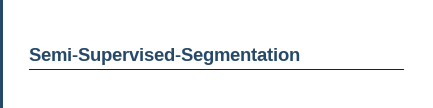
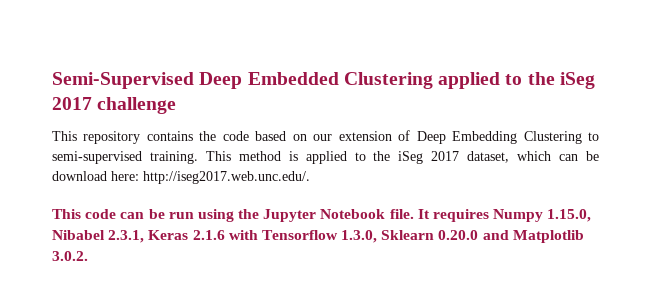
[29,48,300,65] Semi-Supervised-Segmentation -> [52,72,595,89] [52,97,177,114] [52,130,599,144] [52,151,599,164] [52,171,310,184] [52,209,592,222] [52,230,584,243] [52,251,88,261] Semi-Supervised Deep Embedded Clustering applied to the iSeg 2017 challenge // This repository contains the code based on our extension of Deep Embedding Clustering to semi-supervised training. This method is applied to the iSeg 2017 dataset, which can be download here: http://iseg2017.web.unc.edu/. // This code can be run using the Jupyter Notebook file. It requires Numpy 1.15.0, Nibabel 2.3.1, Keras 2.1.6 with Tensorflow 1.3.0, Sklearn 0.20.0 and Matplotlib 3.0.2.

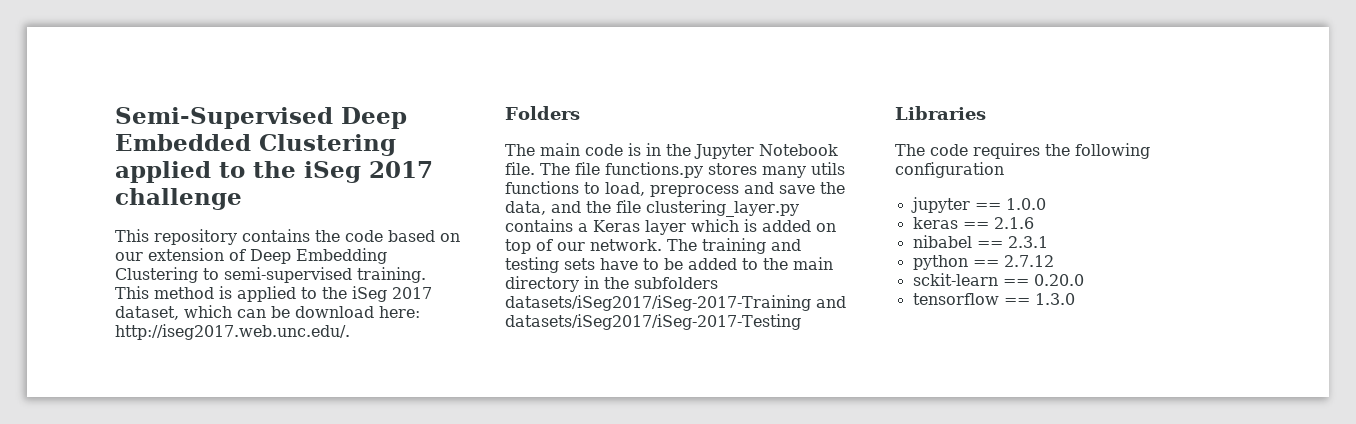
[52,209,592,222] [52,230,584,243] [52,251,88,261] This code can be run using the Jupyter Notebook file. It requires Numpy 1.15.0, Nibabel 2.3.1, Keras 2.1.6 with Tensorflow 1.3.0, Sklearn 0.20.0 and Matplotlib 3.0.2. -> [505,106,580,120] [505,143,838,159] [505,162,845,178] [505,181,845,197] [505,200,799,217] [505,219,836,235] [505,238,801,254] [505,257,833,273] [505,276,718,292] [505,295,846,311] [505,314,801,330] [895,106,986,120] [895,143,1150,159] [895,162,1004,178] [910,197,1046,213] [912,217,1034,229] [912,235,1048,248] [912,255,1054,270] [912,273,1084,286] [912,293,1075,305] Folders // The main code is in the Jupyter Notebook file. The file functions.py stores many utils functions to load, preprocess and save the data, and the file clustering_layer.py contains a Keras layer which is added on top of our network. The training and testing sets have to be added to the main directory in the subfolders datasets/iSeg2017/iSeg-2017-Training and datasets/iSeg2017/iSeg-2017-Testing // Libraries // The code requires the following configuration // jupyter == 1.0.0 // keras == 2.1.6 // nibabel == 2.3.1 // python == 2.7.12 // sckit-learn == 0.20.0 // tensorflow == 1.3.0

